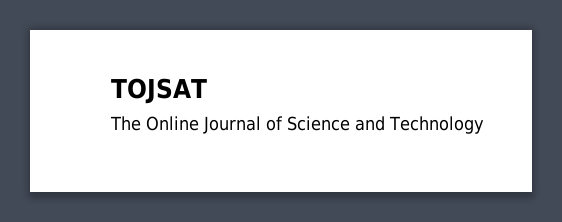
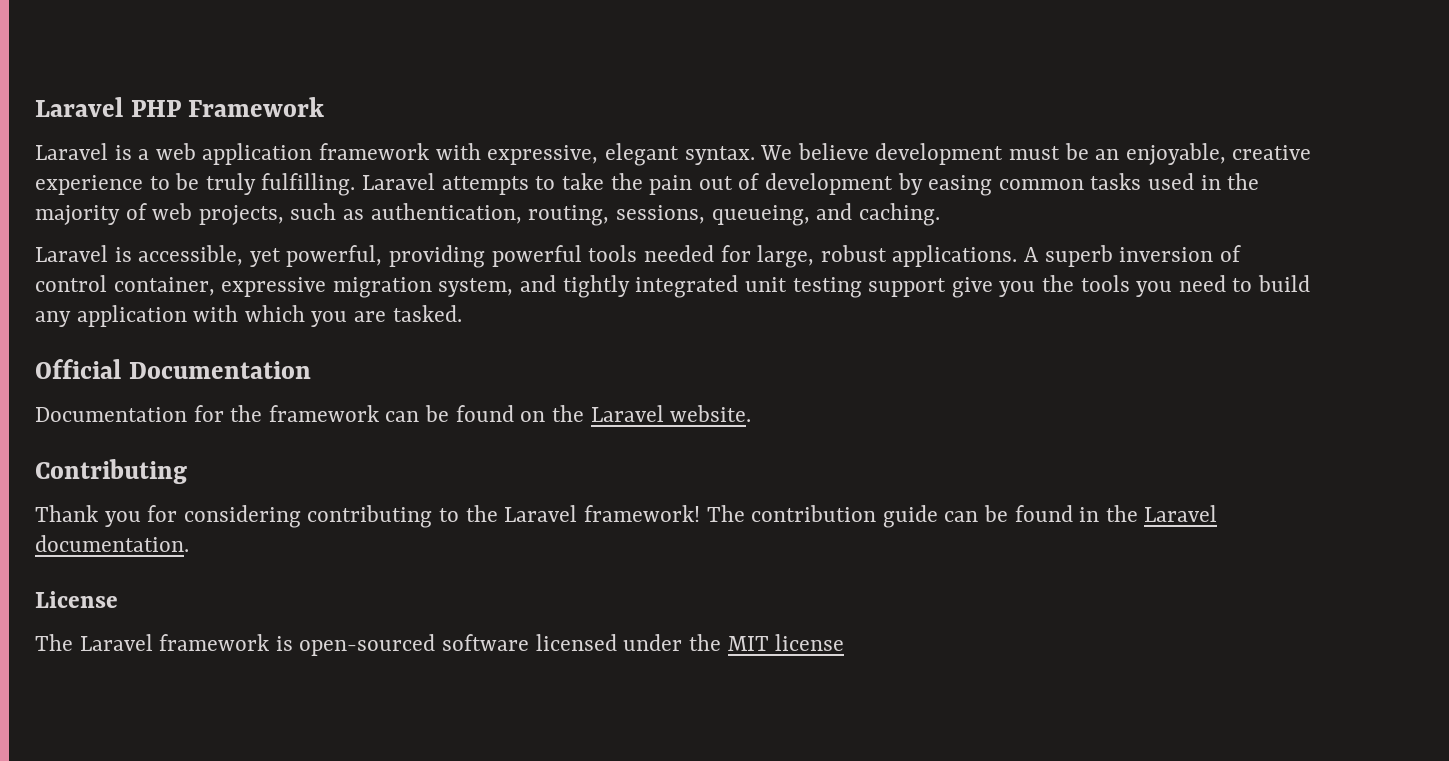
[111,78,207,104] [110,116,484,134] TOJSAT // The Online Journal of Science and Technology -> [35,97,325,117] [35,143,1312,166] [35,173,1260,196] [35,203,940,226] [35,245,1241,268] [35,275,1311,298] [35,305,462,327] [35,359,311,379] [35,405,752,422] [35,459,187,484] [35,505,1218,528] [35,535,189,552] [35,591,118,608] [35,634,845,656] Laravel PHP Framework // Laravel is a web application framework with expressive, elegant syntax. We believe development must be an enjoyable, creative experience to be truly fulfilling. Laravel attempts to take the pain out of development by easing common tasks used in the majority of web projects, such as authentication, routing, sessions, queueing, and caching. // Laravel is accessible, yet powerful, providing powerful tools needed for large, robust applications. A superb inversion of control container, expressive migration system, and tightly integrated unit testing support give you the tools you need to build any application with which you are tasked. // Official Documentation // Documentation for the framework can be found on the Laravel website. // Contributing // Thank you for considering contributing to the Laravel framework! The contribution guide can be found in the Laravel documentation. // License // The Laravel framework is open-sourced software licensed under the MIT license

